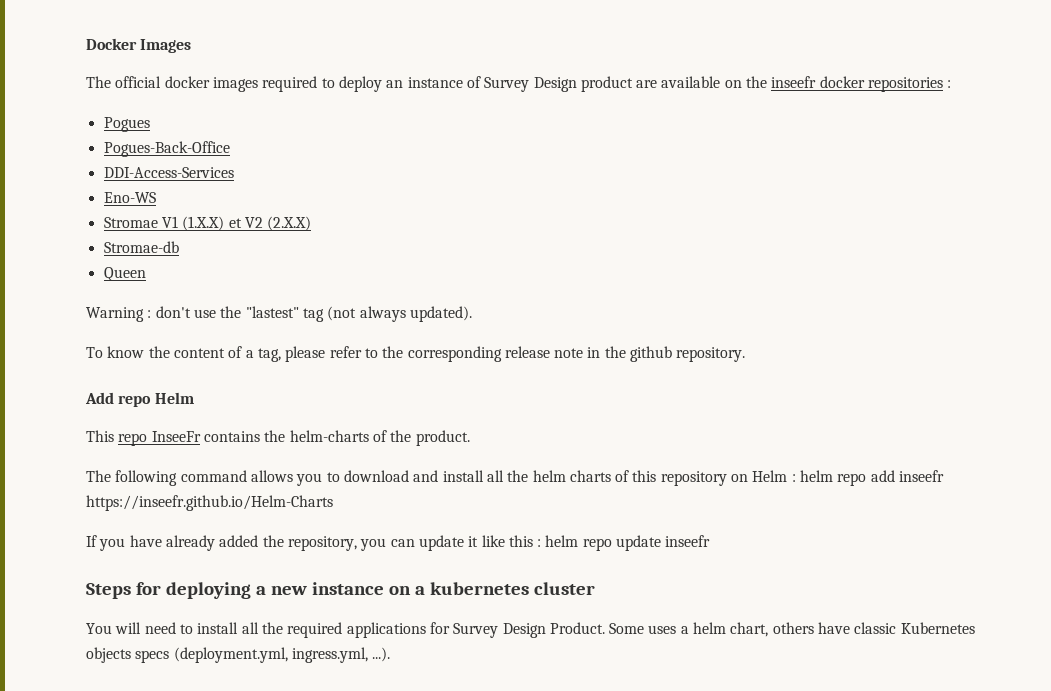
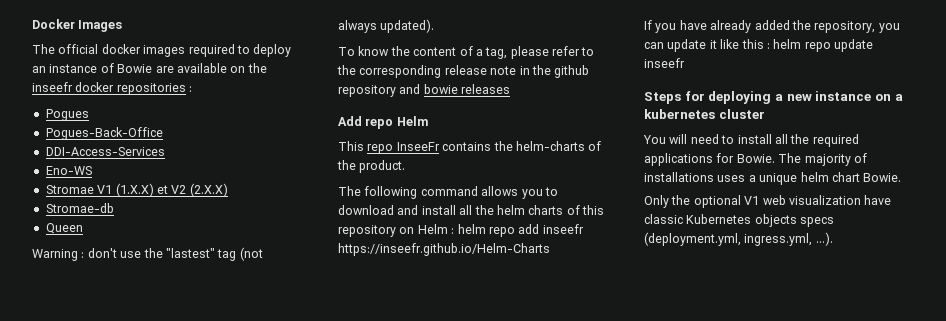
[484,76,633,92] Survey Design product -> [117,64,153,73] Bowie
[676,347,746,362] repository. -> [338,84,511,97] repository and bowie releases
[453,622,814,638] Survey Design Product. Some uses a helm chart, others -> [736,153,867,166] [644,172,902,185] [644,195,861,208] Bowie. The majority of installations uses a unique helm chart Bowie. // Only the optional V1 web visualization

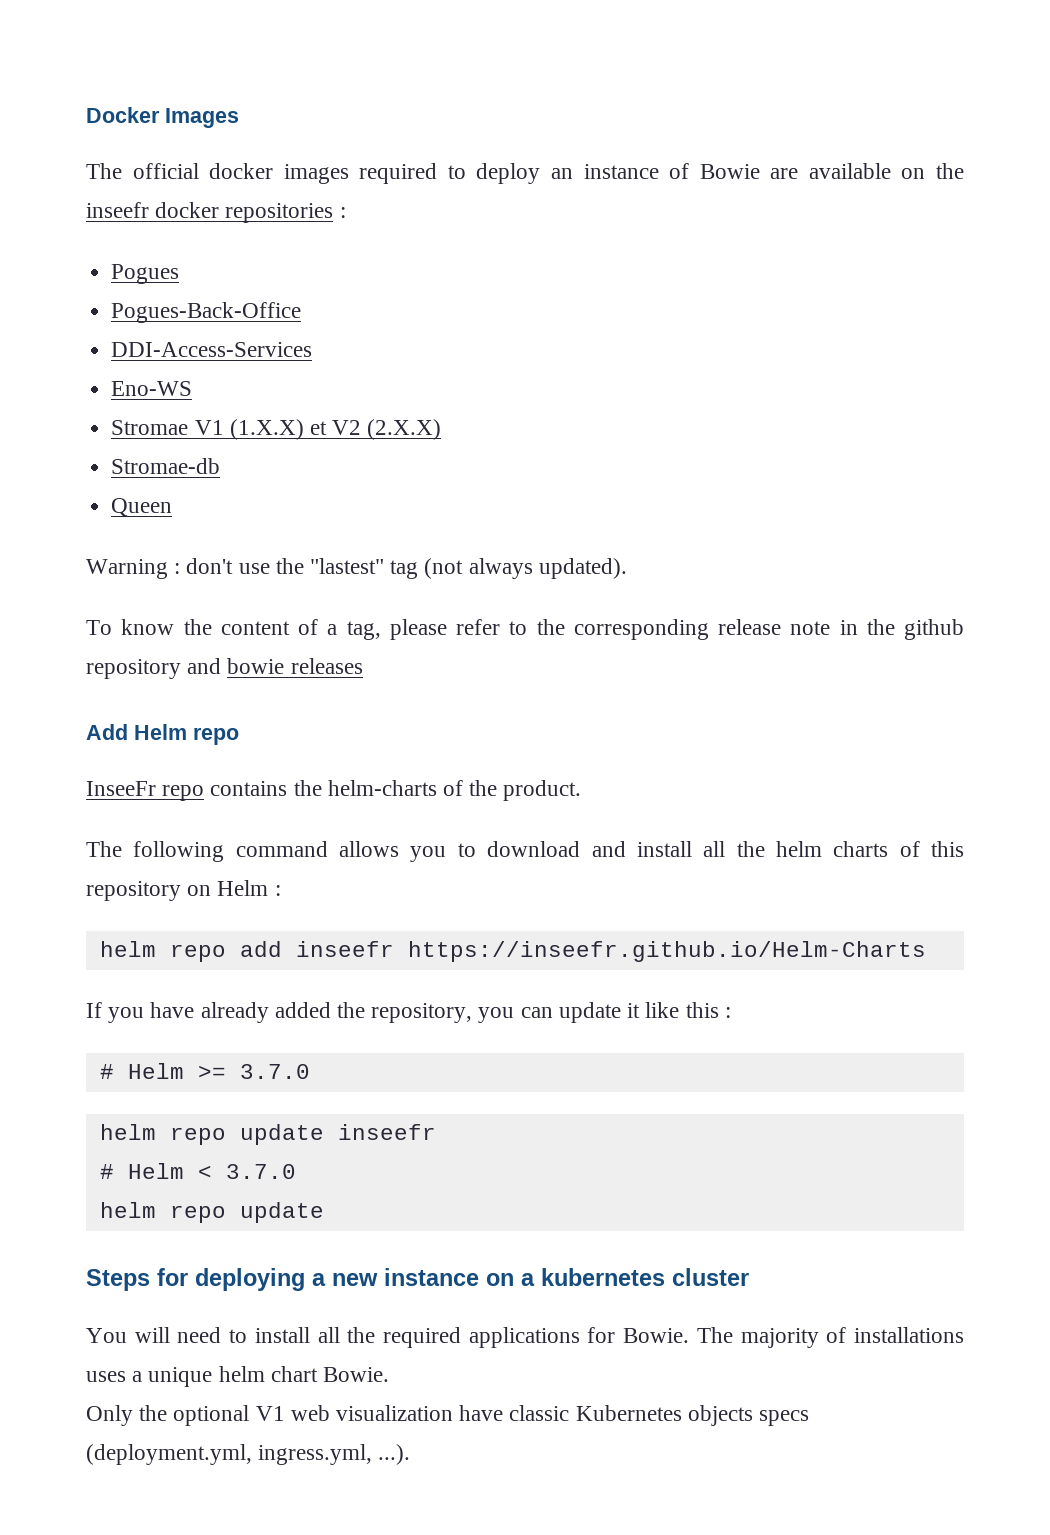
[365,116,428,129] [338,141,440,154] repo Helm // This repo InseeFr -> [134,724,239,745] [86,781,205,801] Helm repo // InseeFr repo
(455, 231) none -> (281, 890) //
(770, 46) none -> [99,1063,310,1079] // # Helm >= 3.7.0 //
(685, 63) none -> [99,1163,296,1179] [99,1202,324,1223] // # Helm < 3.7.0 // helm repo update

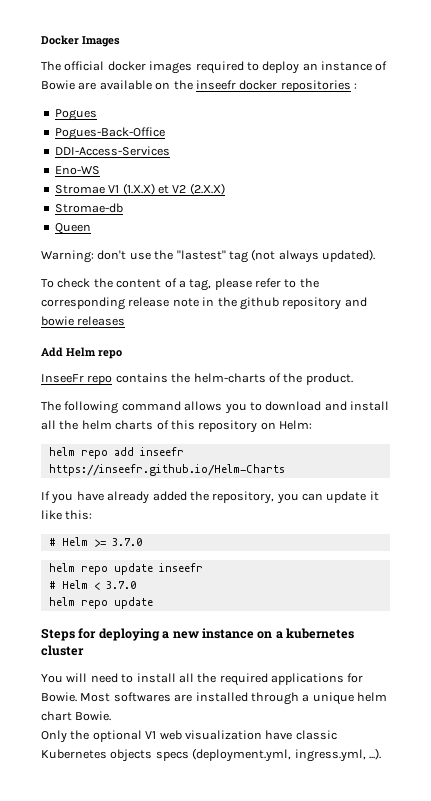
[86,559,181,579] Warning : -> [41,250,94,263] Warning:
[121,619,175,635] know -> [57,278,91,288] check
[217,880,281,896] Helm : -> [279,420,312,430] Helm:
[685,1002,731,1018] this : -> [65,510,93,520] this:
[696,1327,964,1348] [86,1371,126,1382] The majority of installations uses -> [80,692,299,705] Most softwares are installed through

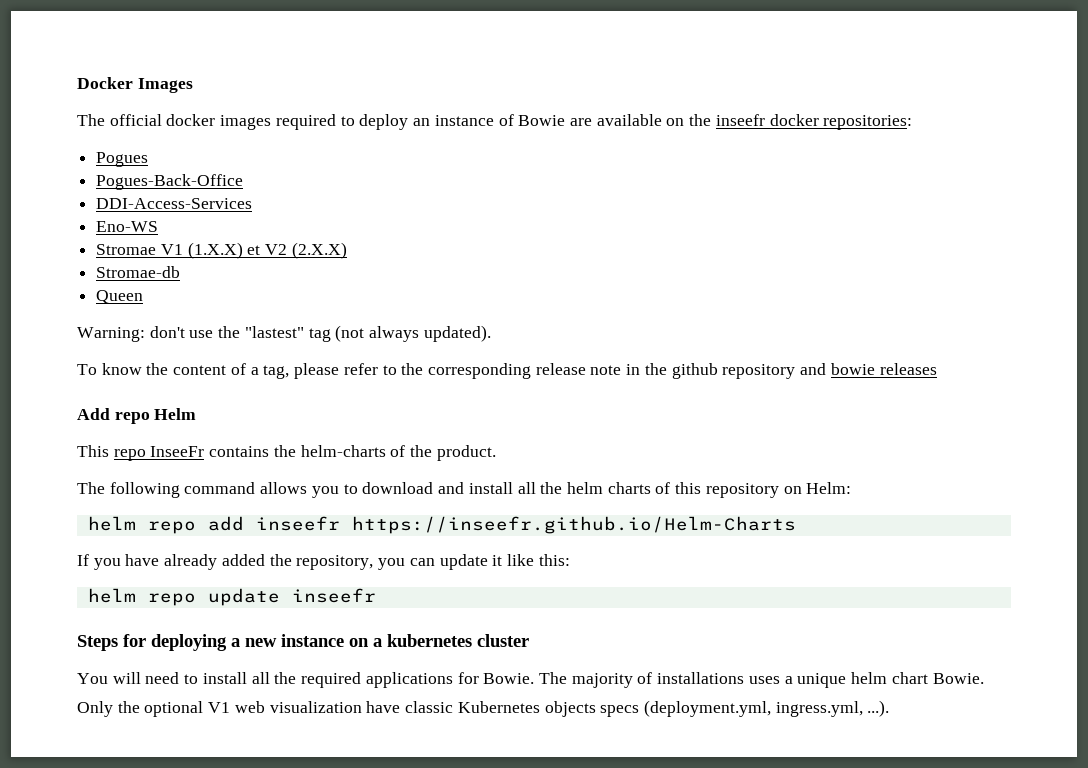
[280,80,357,92] repositories : -> [823,115,913,130] repositories:
[57,278,91,288] check -> [101,363,142,375] know
[66,347,122,359] [41,374,113,385] Helm repo // InseeFr repo -> [114,408,197,424] [77,445,205,461] repo Helm // This repo InseeFr
[48,537,142,547] // # Helm >= 3.7.0 -> (570, 560) none
[48,580,136,590] [48,597,153,609] // # Helm < 3.7.0 // helm repo update -> (376, 595) none
[80,692,299,705] Most softwares are installed through -> [538,672,780,688] The majority of installations uses

